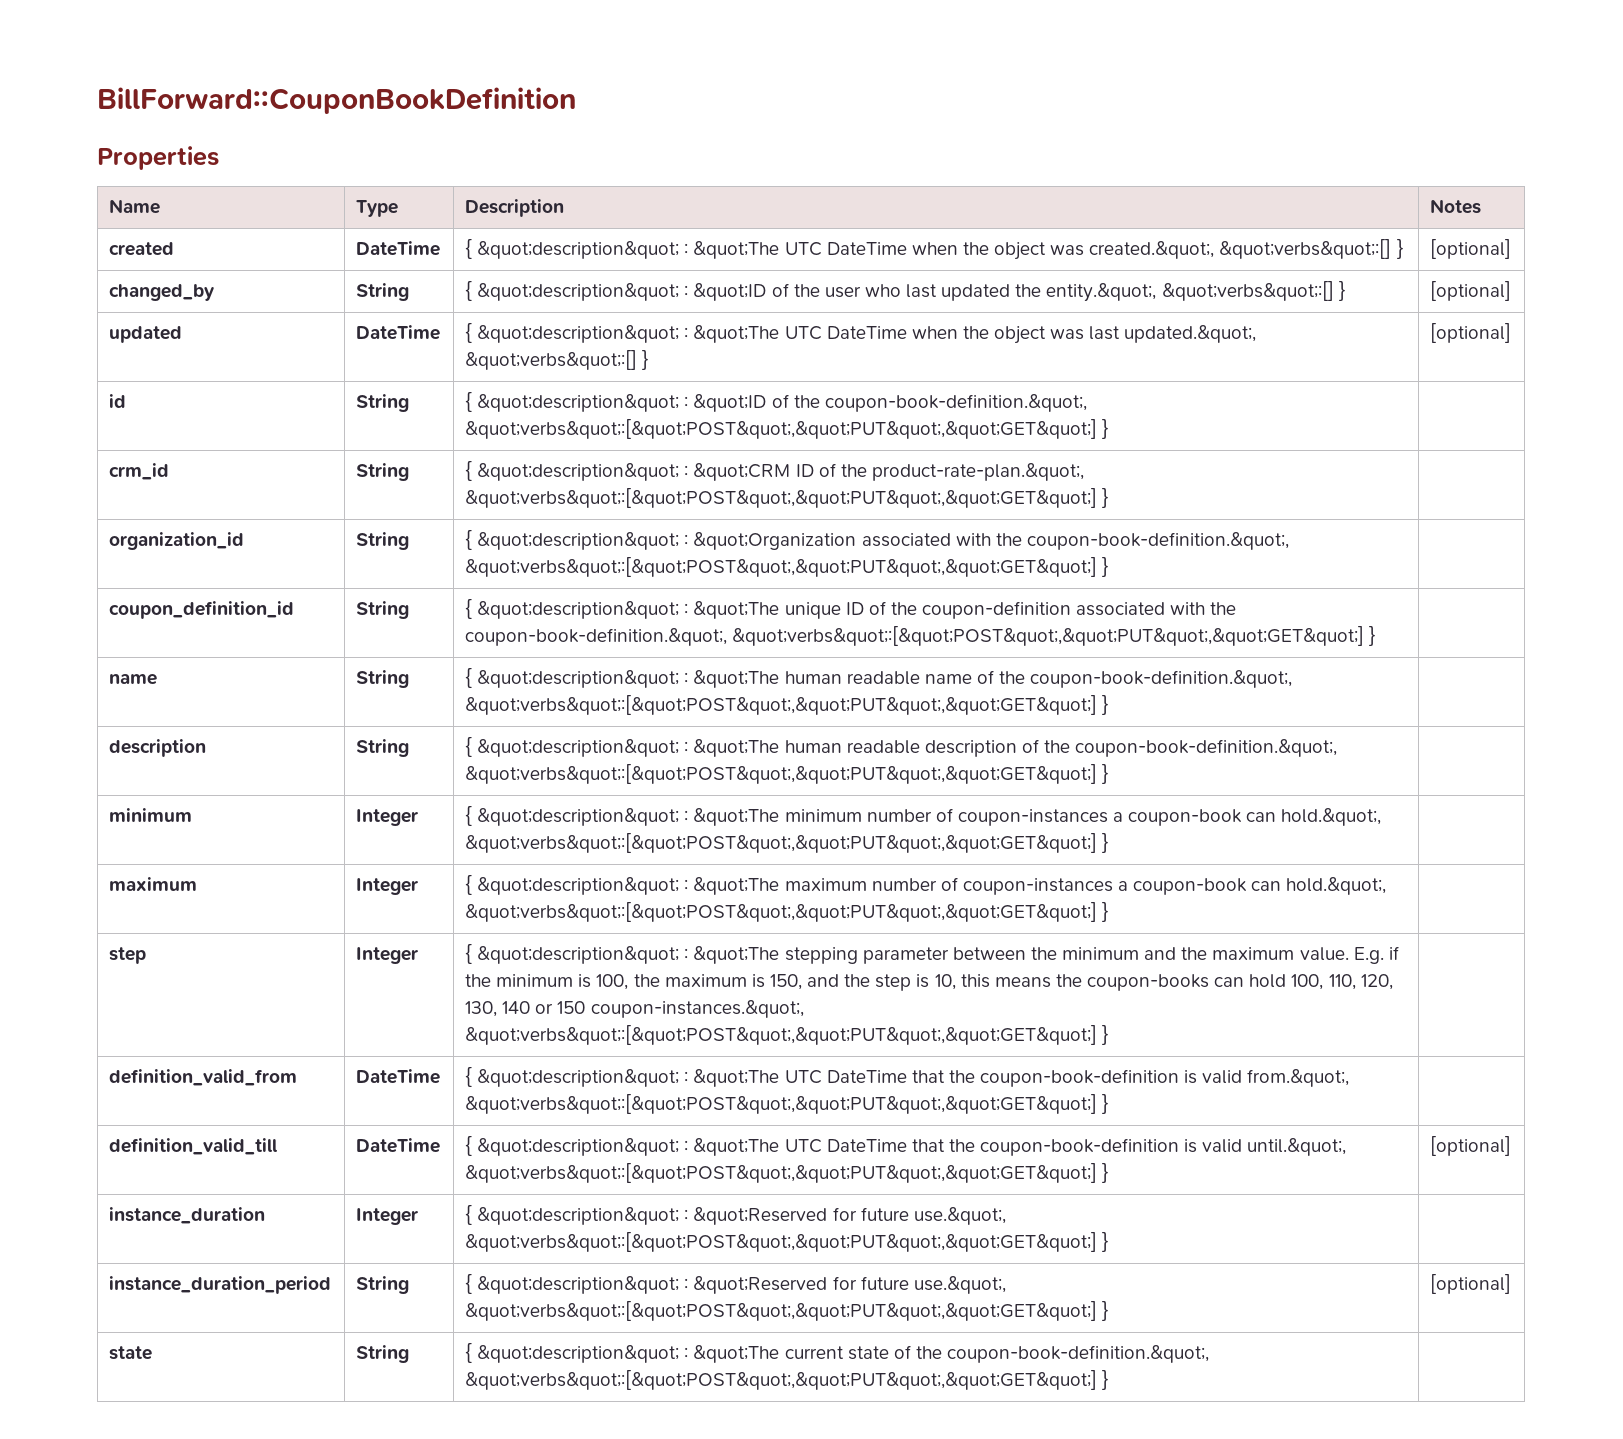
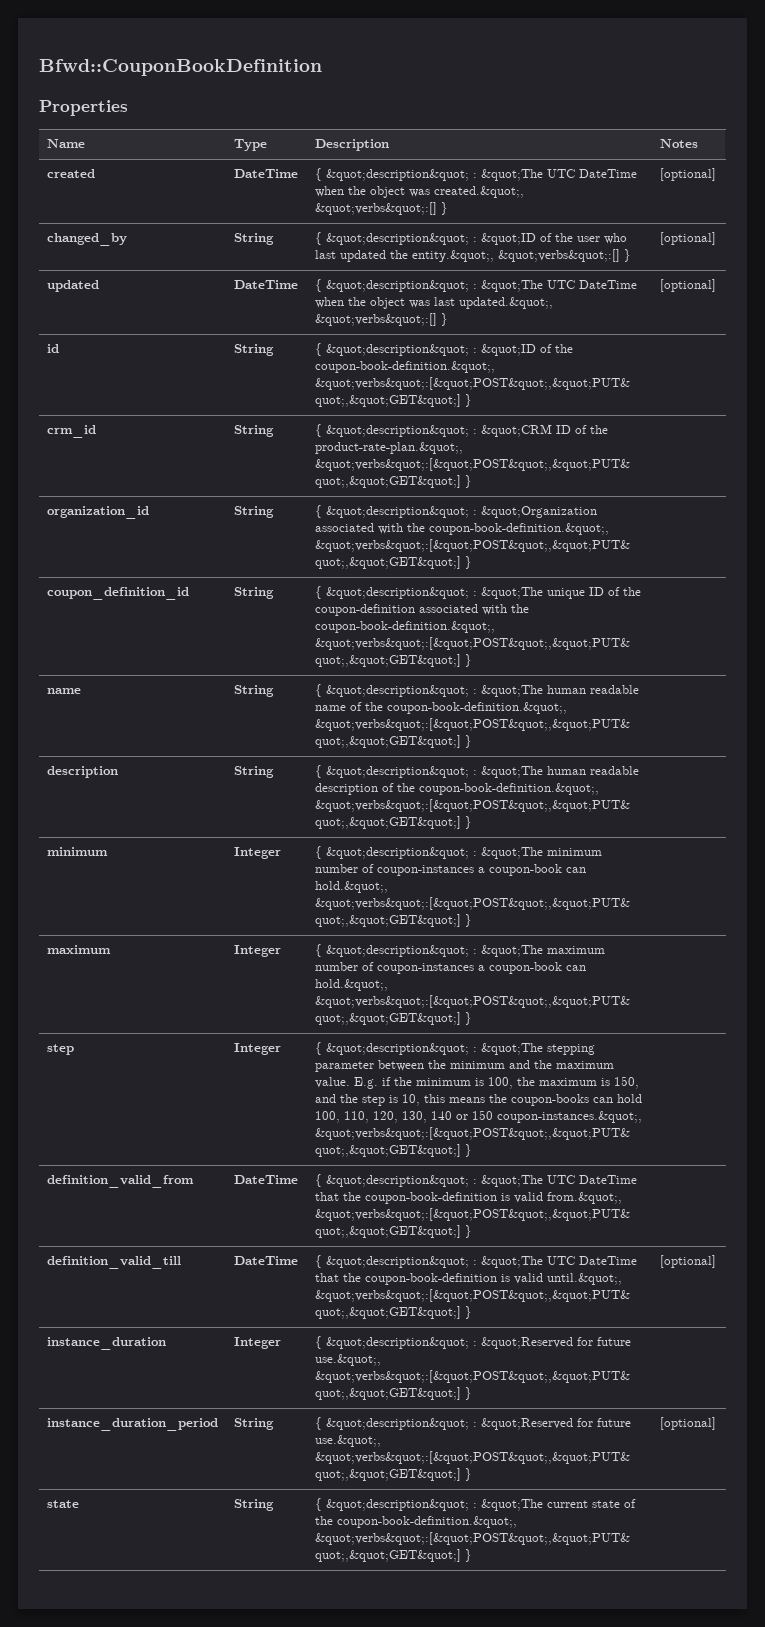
[97,87,576,114] BillForward::CouponBookDefinition -> [39,59,322,76] Bfwd::CouponBookDefinition

